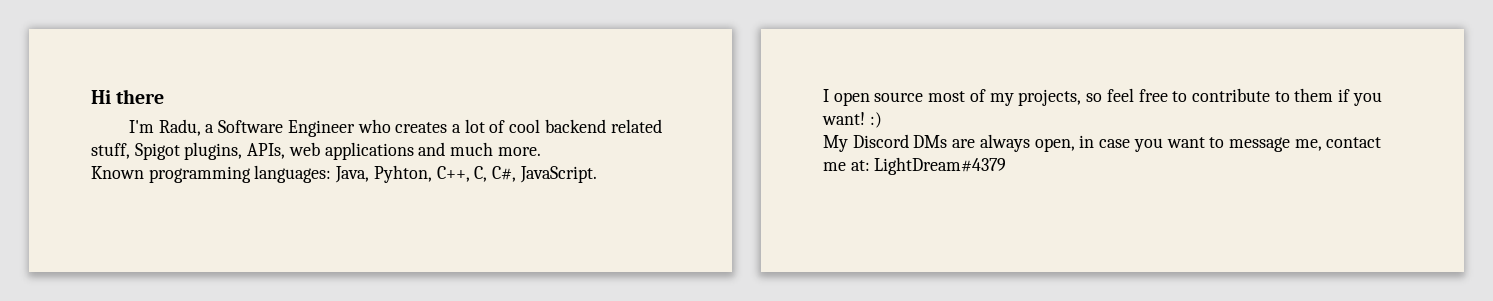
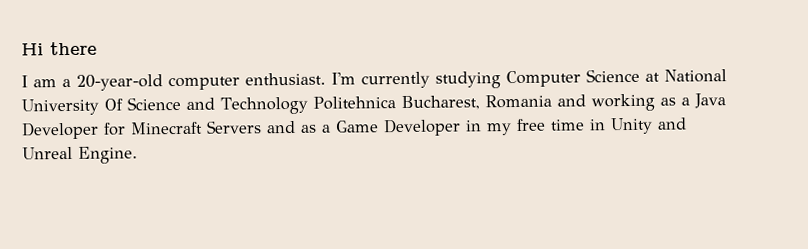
[128,119,662,137] [91,142,541,160] [91,165,597,183] [823,88,1382,106] [822,112,882,128] [823,134,1382,152] [823,157,1007,175] I'm Radu, a Software Engineer who creates a lot of cool backend related stuff, Spigot plugins, APIs, web applications and much more. // Known programming languages: Java, Pyhton, C++, C, C#, JavaScript. // I open source most of my projects, so feel free to contribute to them if you want! :) // My Discord DMs are always open, in case you want to message me, contact me at: LightDream#4379 -> [21,68,727,91] [21,93,726,116] [21,117,687,140] [22,146,138,164] I am a 20-year-old computer enthusiast. I'm currently studying Computer Science at National University Of Science and Technology Politehnica Bucharest, Romania and working as a Java Developer for Minecraft Servers and as a Game Developer in my free time in Unity and Unreal Engine.

